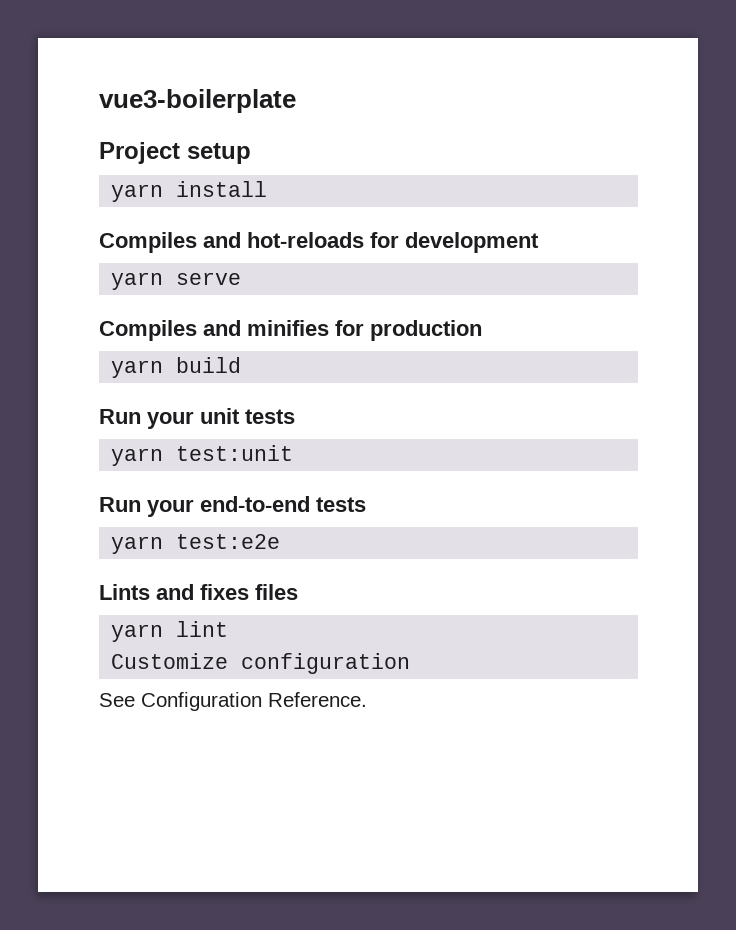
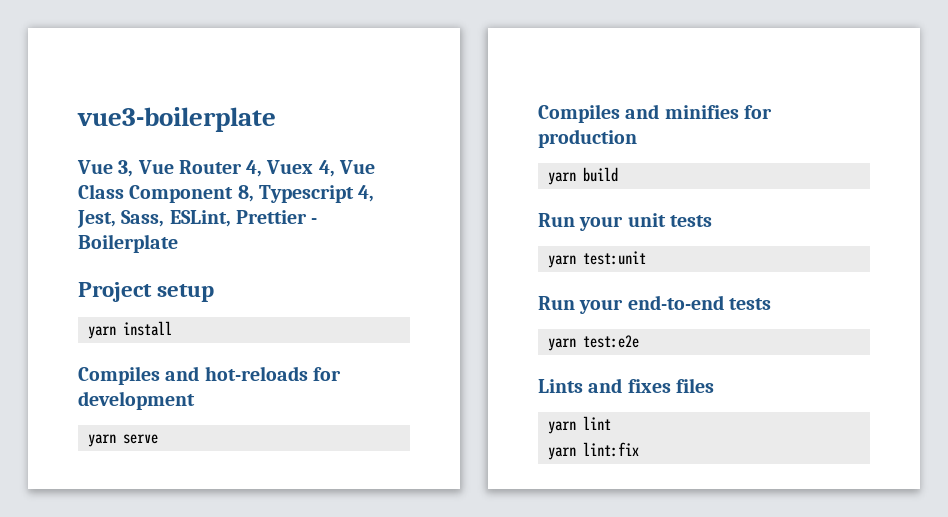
(296, 101) none -> [77,160,375,177] [78,184,375,203] [77,210,318,228] [78,234,178,253] // Vue 3, Vue Router 4, Vuex 4, Vue Class Component 8, Typescript 4, Jest, Sass, ESLint, Prettier - Boilerplate
[111,653,411,674] [99,692,367,711] Customize configuration // See Configuration Reference. -> [548,442,640,460] yarn lint:fix

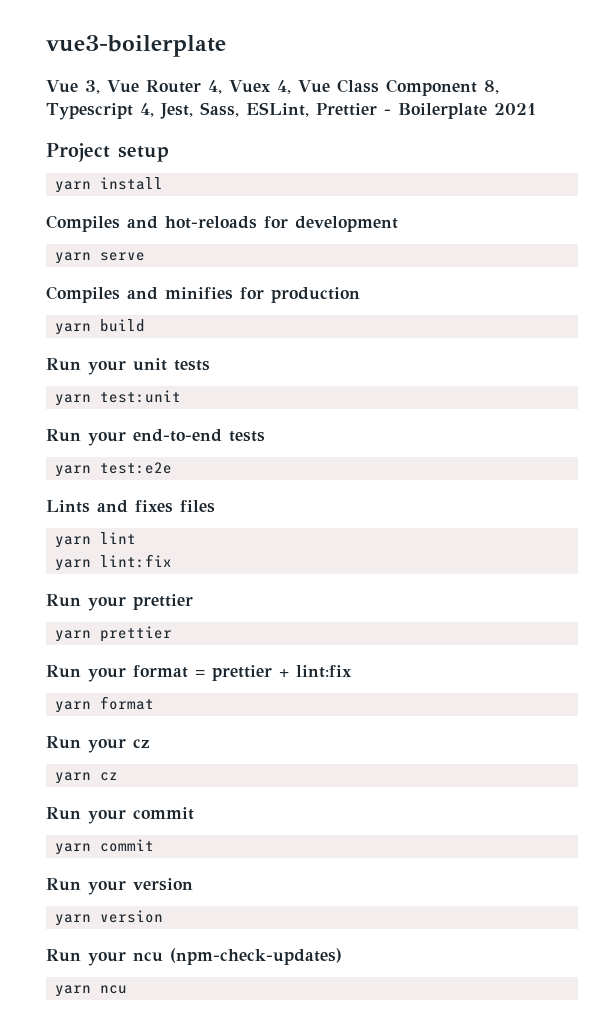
(178, 243) none -> [493,103,536,115] 2021
(640, 449) none -> [46,594,193,611] [55,626,172,642] [46,665,352,682] [55,696,154,713] [46,736,149,753] [55,772,118,784] [46,807,194,824] [55,839,154,855] [46,878,193,895] [55,910,163,926] [46,948,342,966] [55,985,127,997] // Run your prettier // yarn prettier // Run your format = prettier + lint:fix // yarn format // Run your cz // yarn cz // Run your commit // yarn commit // Run your version // yarn version // Run your ncu (npm-check-updates) // yarn ncu

